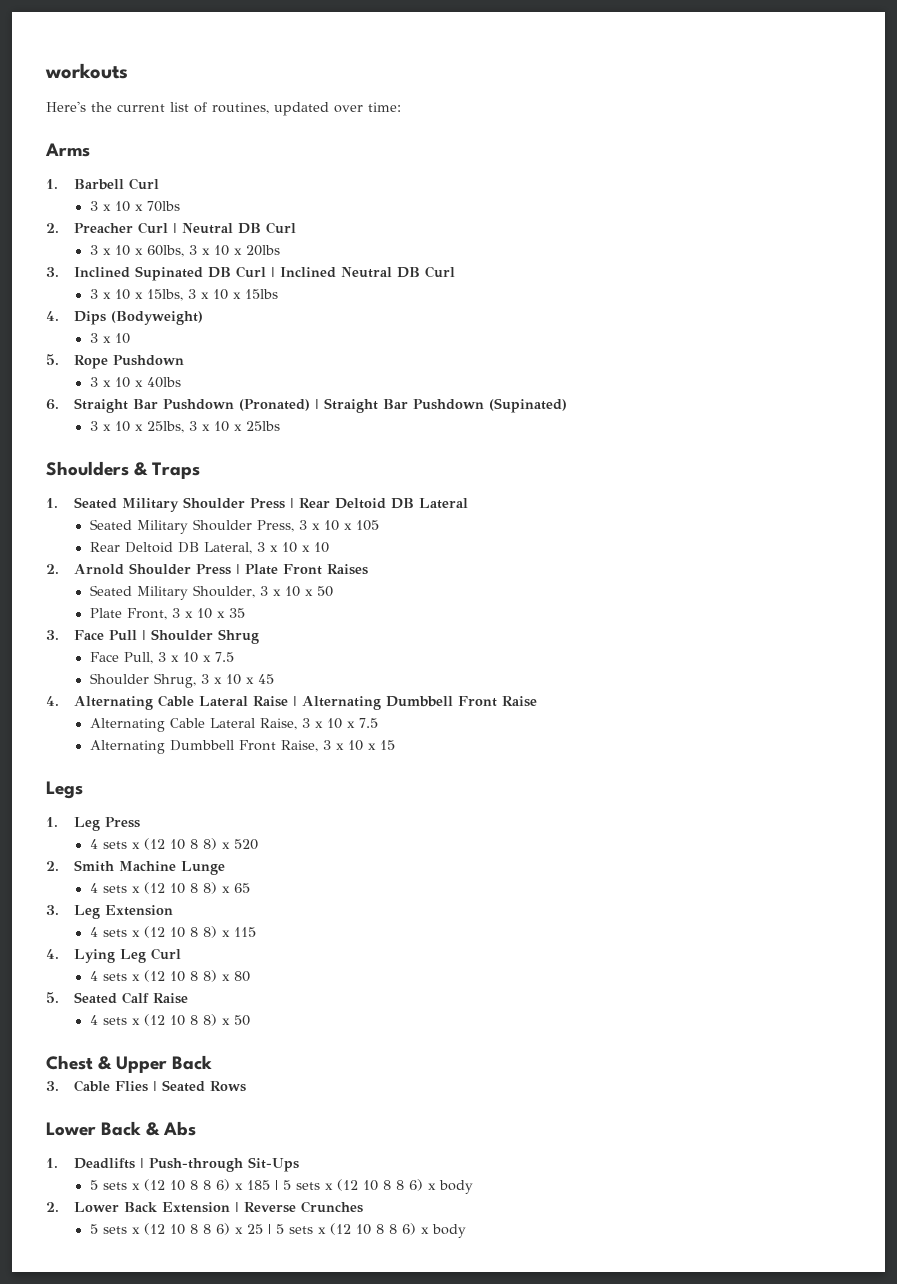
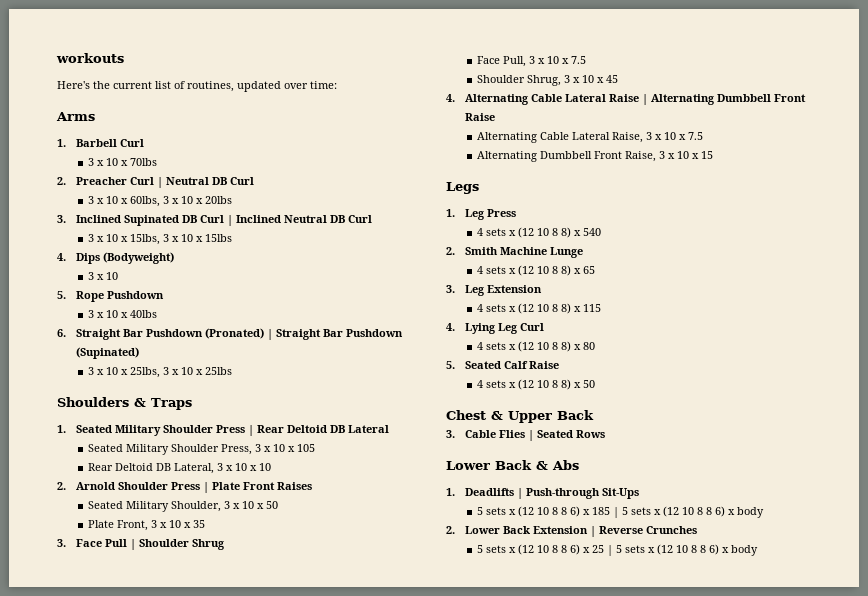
[233,839,258,850] 520 -> [583,228,602,236] 540

